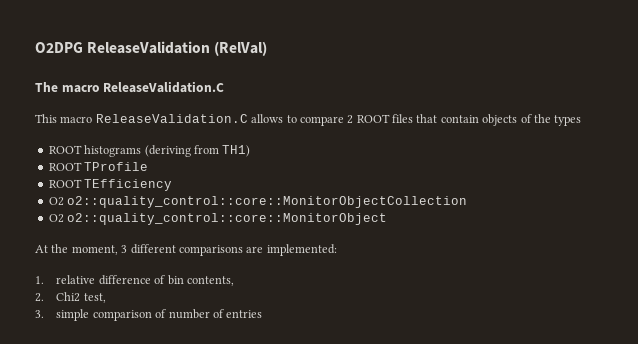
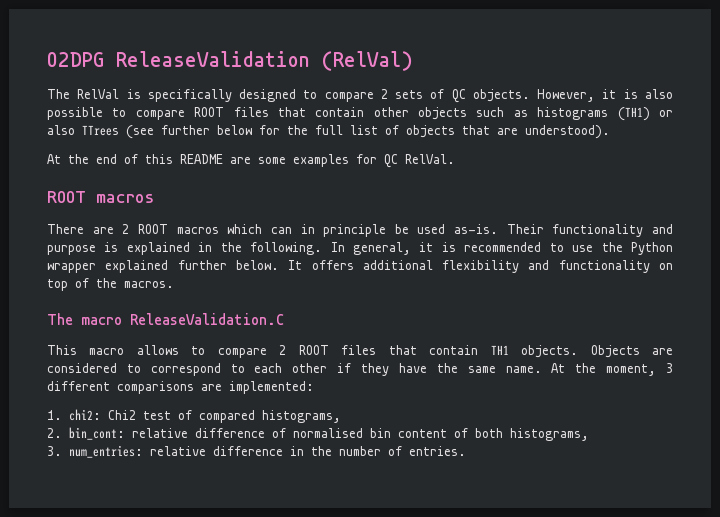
(268, 48) none -> [47,89,673,103] [47,107,673,121] [47,125,610,139] [47,154,455,168] [47,191,154,203] [47,224,674,237] [47,242,674,255] [47,260,673,273] [47,278,174,291] // The RelVal is specifically designed to compare 2 sets of QC objects. However, it is also possible to compare ROOT files that contain other objects such as histograms (TH1) or also TTrees (see further below for the full list of objects that are understood). // At the end of this README are some examples for QC RelVal. // ROOT macros // There are 2 ROOT macros which can in principle be used as-is. Their functionality and purpose is explained in the following. In general, it is recommended to use the Python wrapper explained further below. It offers additional flexibility and functionality on top of the macros.
[95,114,248,123] ReleaseValidation.C -> (125, 351) none
[482,114,582,126] [48,145,251,157] [48,162,149,171] [48,179,173,191] [48,196,468,208] [48,213,388,225] objects of the types // ROOT histograms (deriving from TH1) // ROOT TProfile // ROOT TEfficiency // O2 o2::quality_control::core::MonitorObjectCollection // O2 o2::quality_control::core::MonitorObject // -> [490,345,673,358] [47,363,542,376] TH1 objects. Objects are considered to correspond to each other if they have the same name.
[56,275,234,286] [35,292,106,303] [35,309,167,321] relative difference of bin contents, // 2. Chi2 test, // 3. simple comparison of -> [68,409,341,423] [47,427,589,441] [47,445,332,458] chi2: Chi2 test of compared histograms, // 2. bin_cont: relative difference of normalised bin content of both histograms, // 3. num_entries: relative difference in the
[226,310,263,318] entries -> [408,446,466,456] entries.

